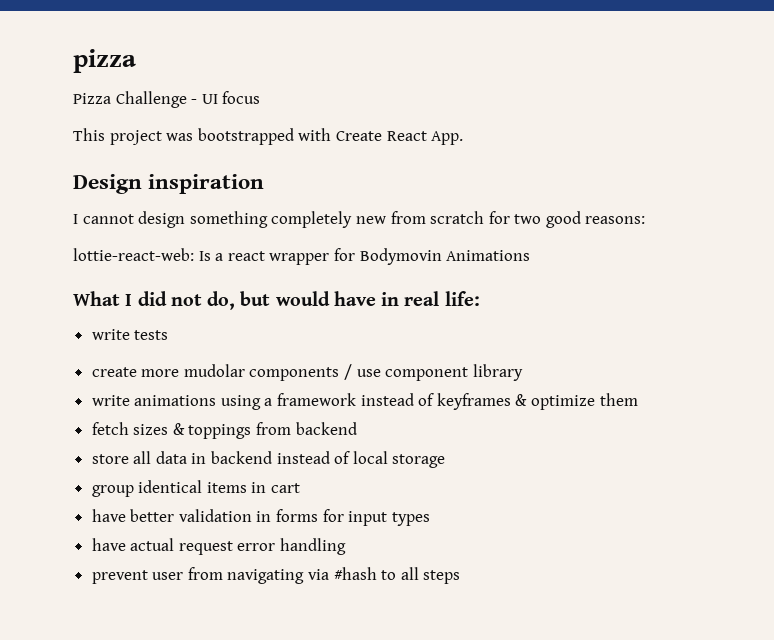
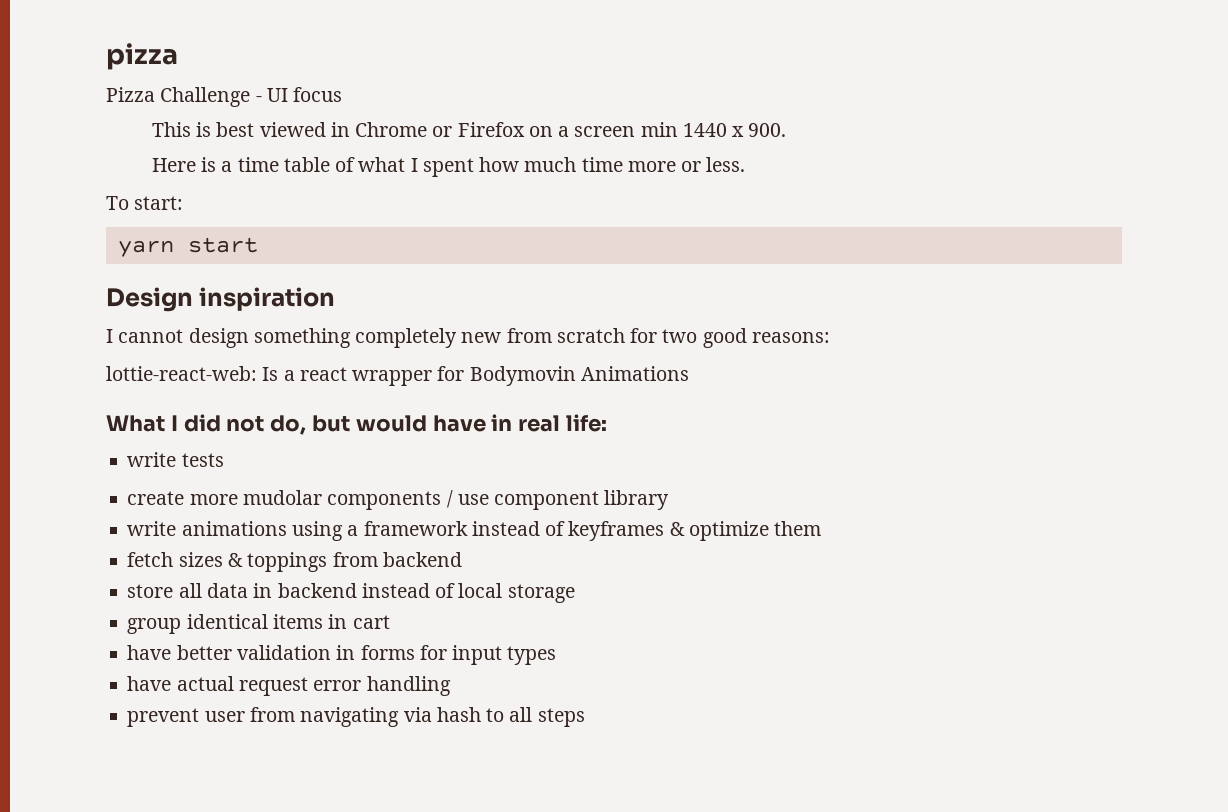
[109,128,464,145] project was bootstrapped with Create React App. -> [195,122,787,137] [151,157,746,177] [106,196,184,210] [117,237,258,257] is best viewed in Chrome or Firefox on a screen min 1440 x 900. // Here is a time table of what I spent how much time more or less. // To start: // yarn start
[333,567,377,580] #hash -> [436,707,481,722] hash

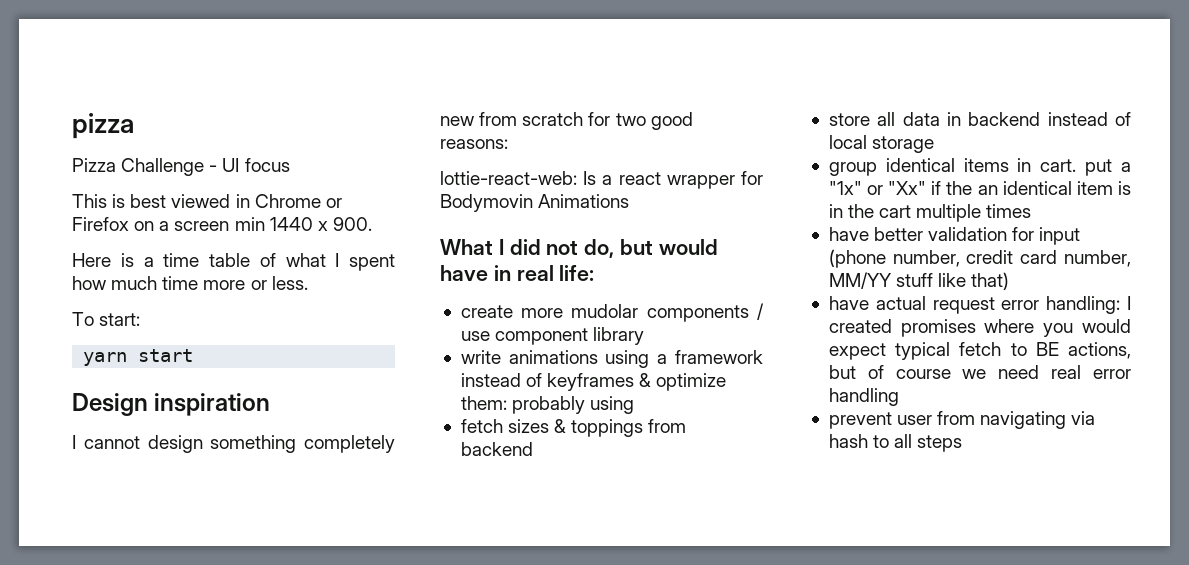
[127,452,224,467] // write tests -> (595, 273) none
[774,521,822,536] them -> [460,396,635,414] them: probably using
(348, 621) none -> [1040,159,1131,176] [828,181,1131,195] [828,204,875,218] cart. put a "1x" or "Xx" if the an identical item is in the
(390, 622) none -> [916,204,1032,222] multiple times
[336,645,557,665] [127,676,308,696] in forms for input types // have actual request -> [1012,227,1081,245] [828,249,1131,268] [828,272,1010,290] [828,296,1131,314] [828,319,1131,337] [828,342,1131,360] [828,365,1082,379] for input (phone number, credit card number, MM/YY stuff like that) // have actual request error handling: I created promises where you would expect typical fetch to BE actions, but of course we need real

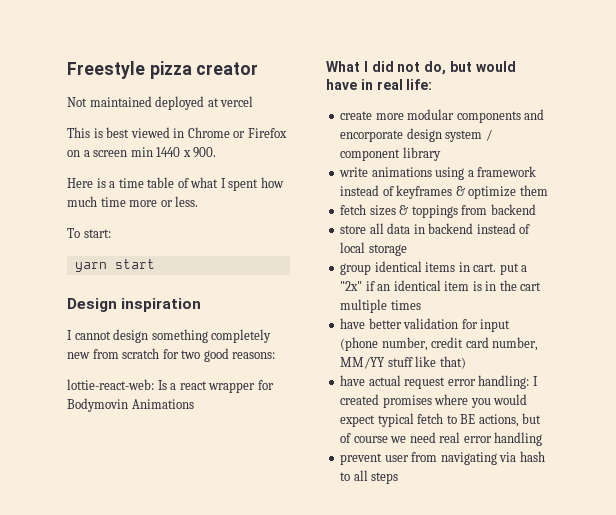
(72, 126) none -> [67,61,145,79] Freestyle
[72,158,290,176] // Pizza Challenge - UI focus -> [196,62,259,75] [67,96,254,110] creator // Not maintained deployed at vercel
[571,303,764,322] [460,331,490,341] mudolar components / use -> [407,109,545,123] [340,128,492,142] modular components and encorporate design system /
[460,396,635,414] them: probably using -> [519,185,548,196] them
[828,181,973,195] "1x" or "Xx" if the -> [340,281,375,291] "2x" if

